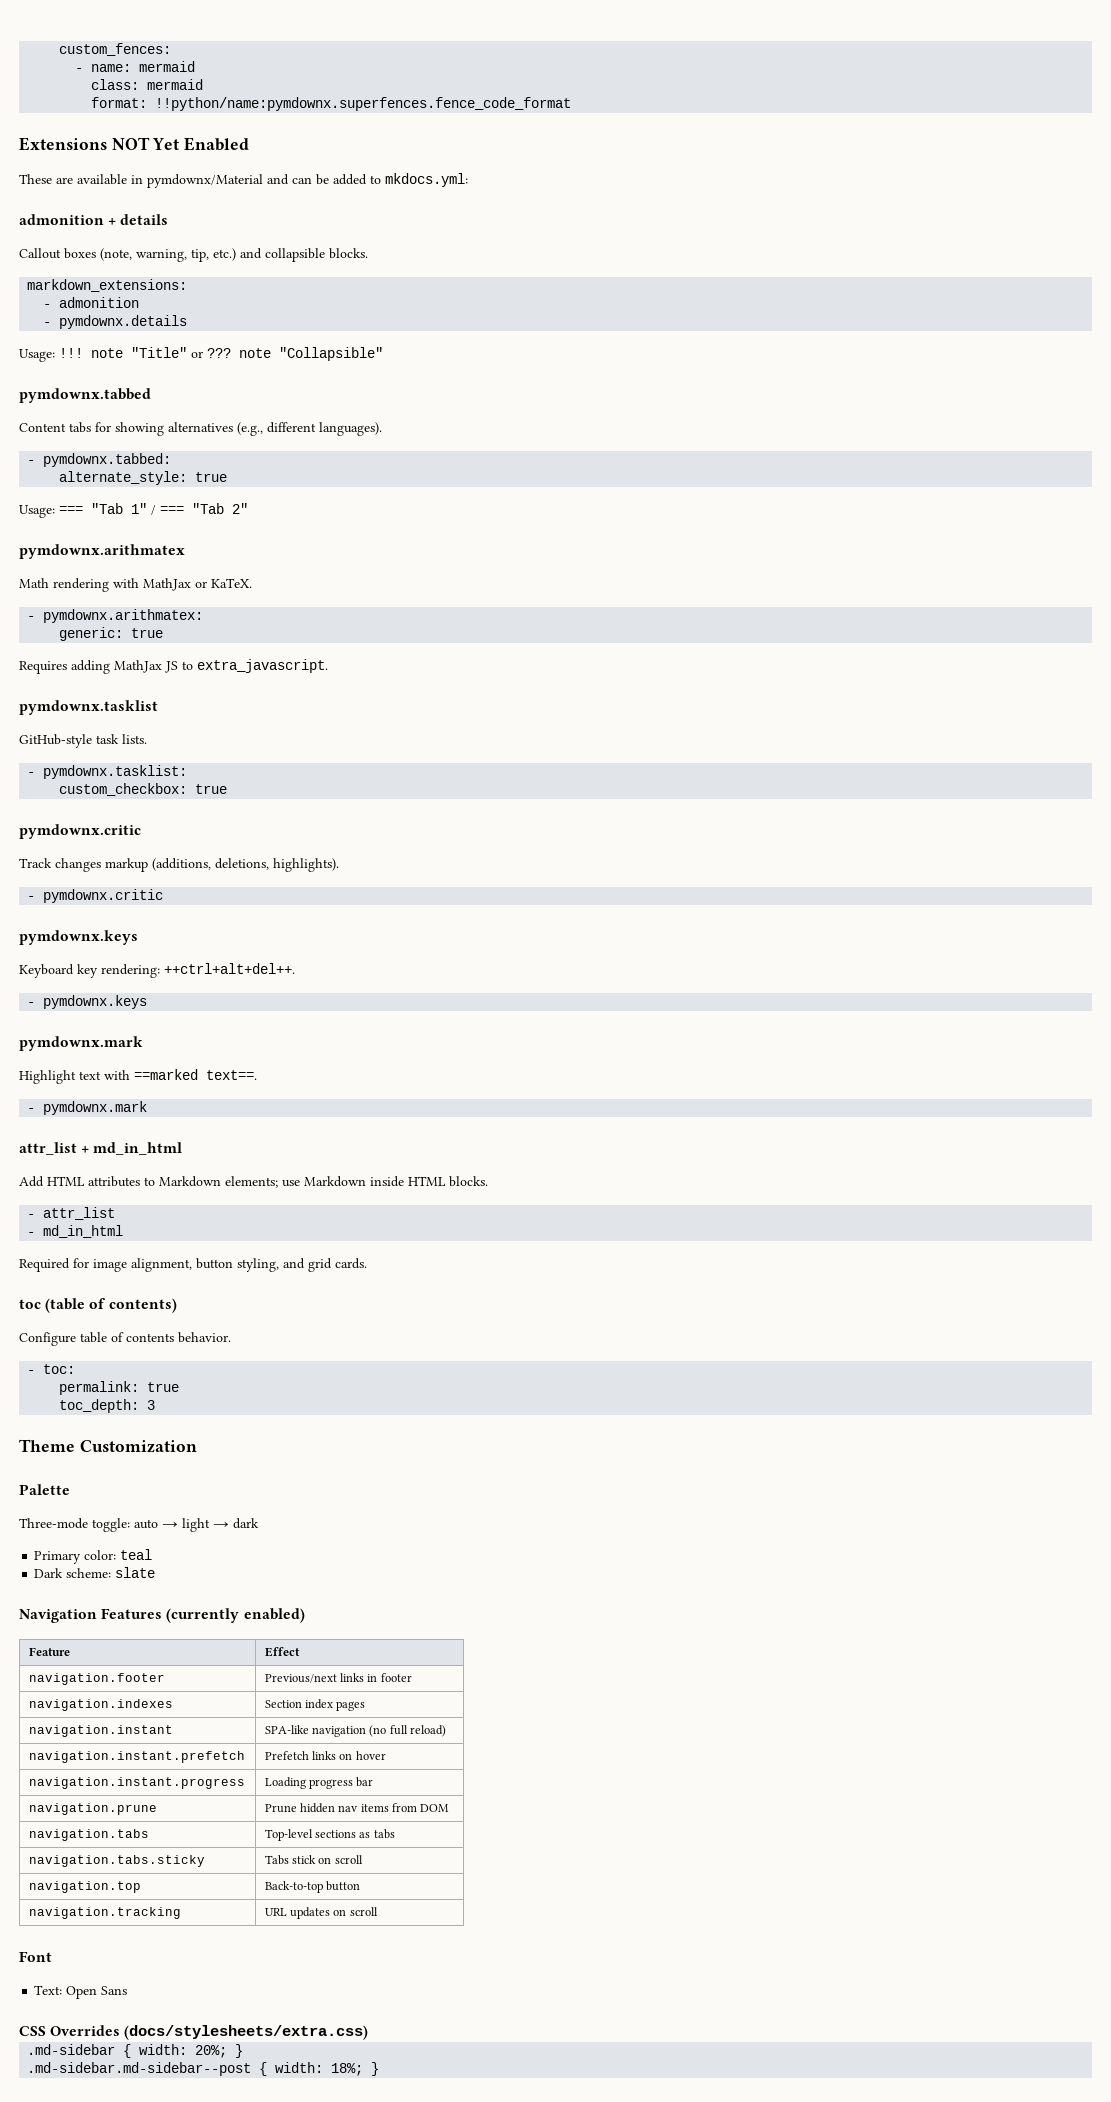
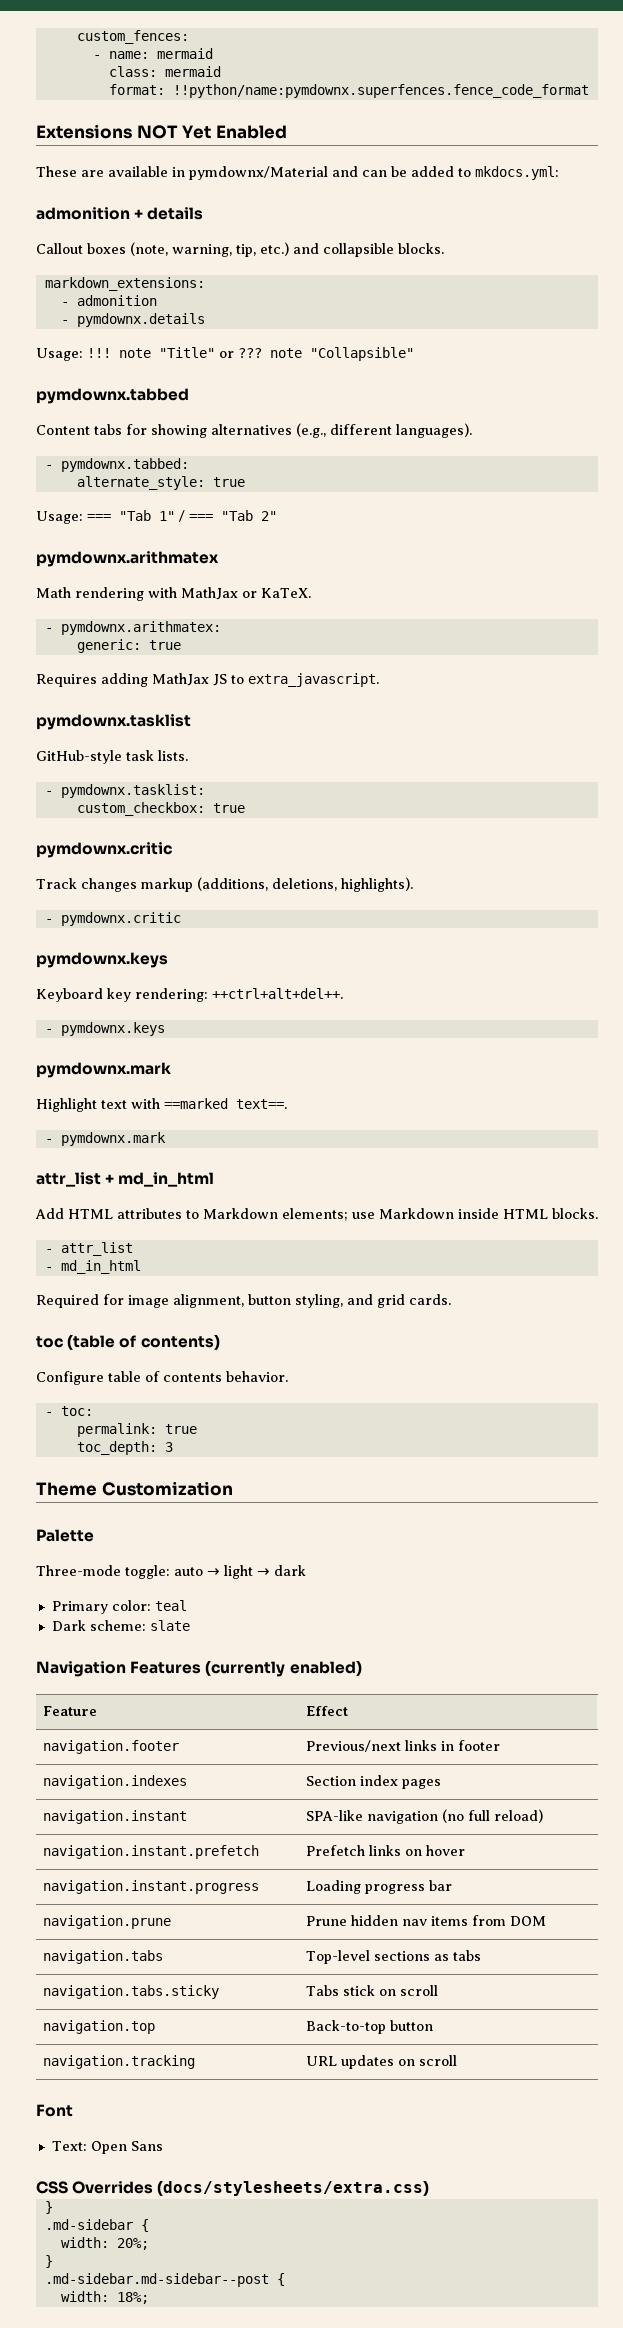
(369, 2032) none -> [44,2201,53,2214] // }
(132, 2051) none -> (149, 2225) //
(228, 2051) none -> (149, 2244) //
(268, 2069) none -> (285, 2279) //
[371,2062,380,2076] } -> (149, 2298) none

